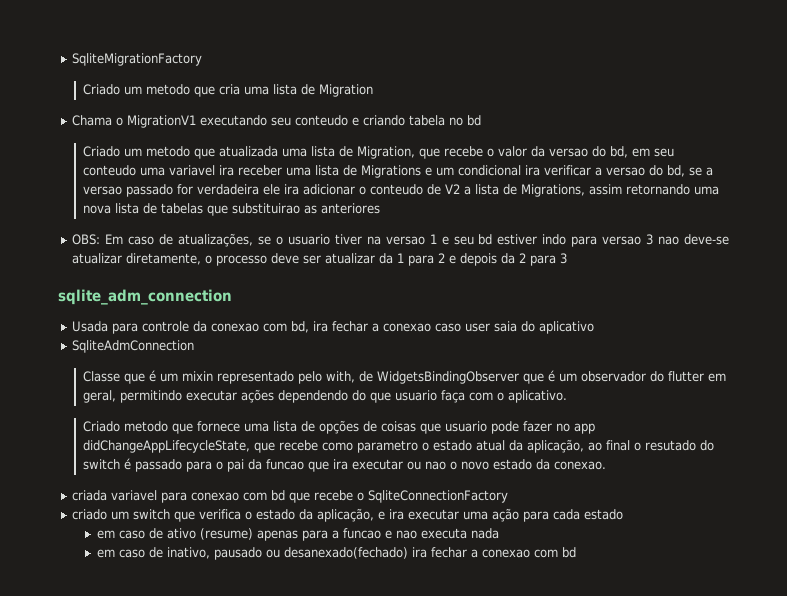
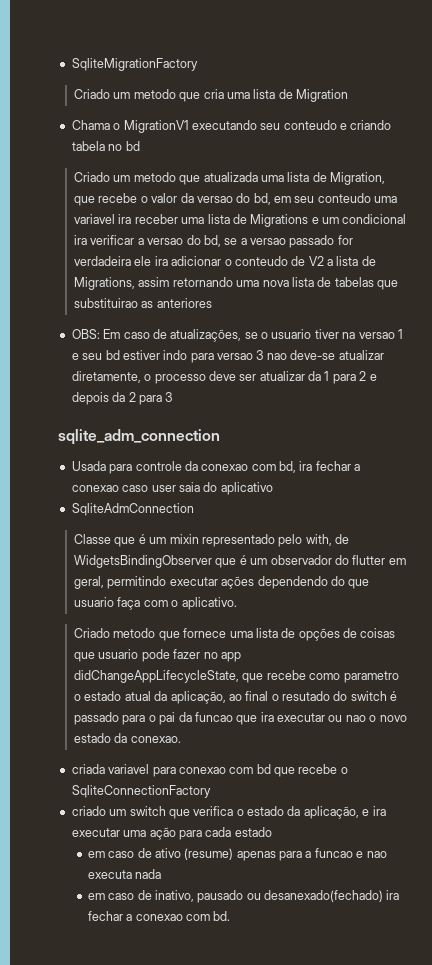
[562,547,577,558] bd -> [213,911,231,921] bd.

